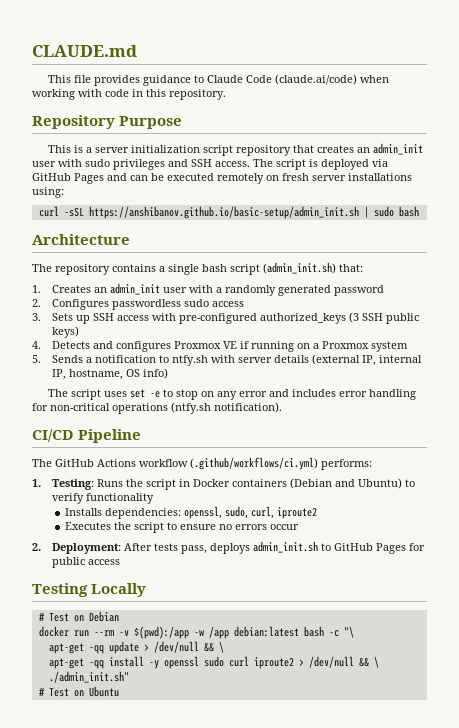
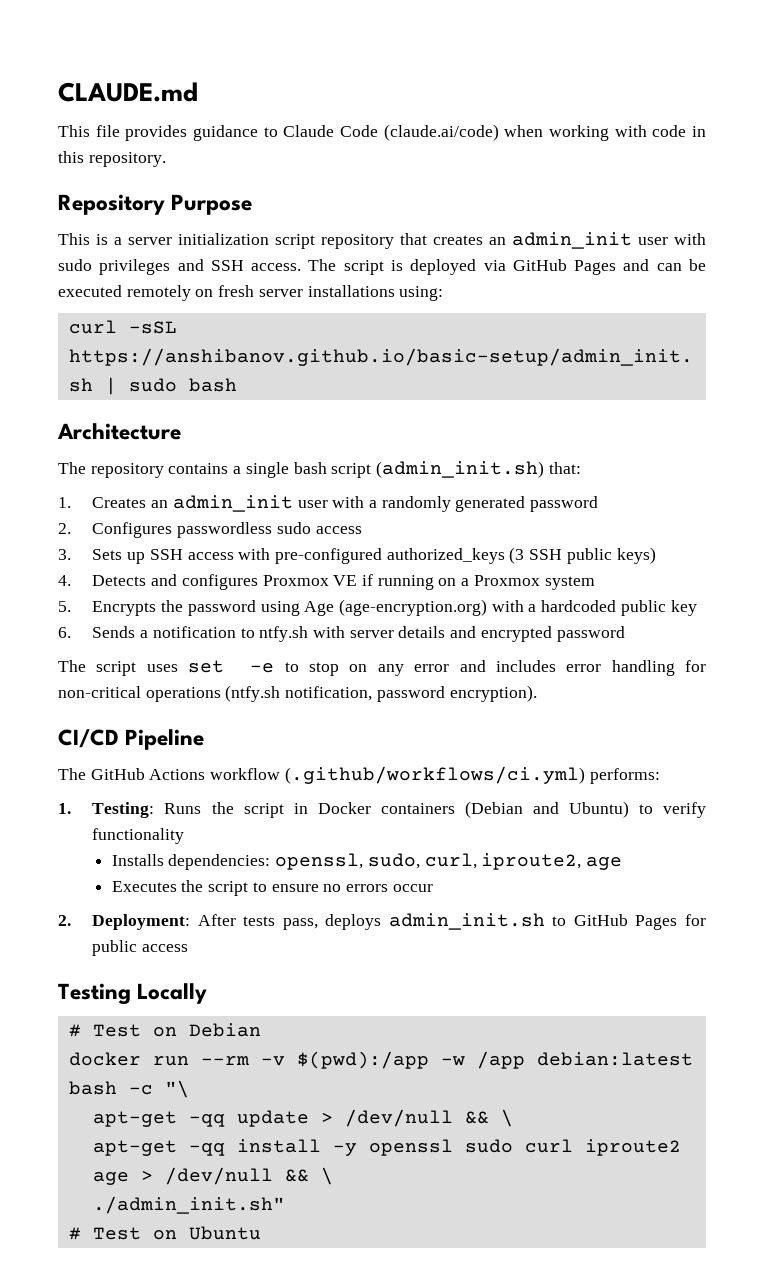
(41, 359) none -> [92,599,697,616] [58,627,71,638] Encrypts the password using Age (age-encryption.org) with a hardcoded public key // 6.
[312,354,423,366] [52,368,169,380] (external IP, internal IP, hostname, OS info) -> [450,626,625,642] and encrypted password
[214,402,282,413] notification). -> [285,685,537,702] notification, password encryption).
[276,507,317,519] iproute2 -> [481,853,623,870] iproute2, age
(294, 663) none -> [92,1172,129,1185] age

